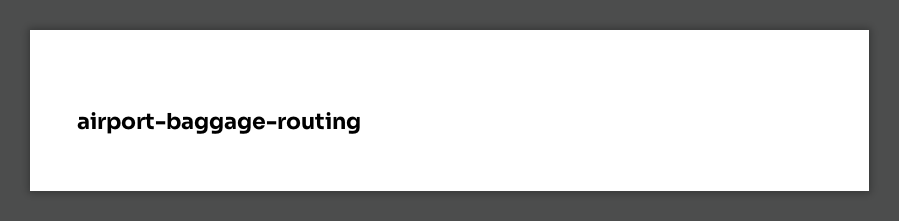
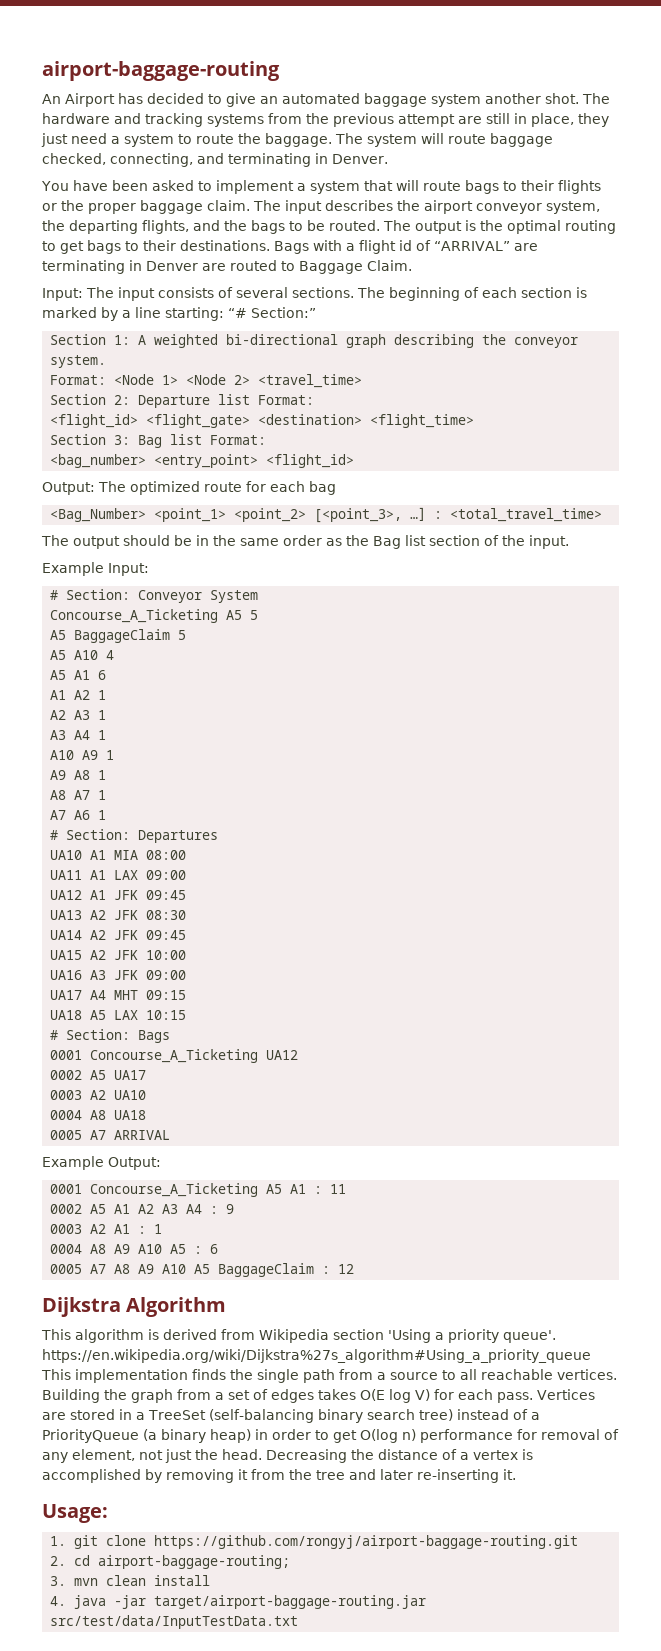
(361, 123) none -> [42,93,610,107] [42,113,609,127] [41,133,553,147] [42,153,388,167] [41,180,601,194] [42,200,600,214] [42,220,616,234] [42,240,538,254] [42,260,412,274] [42,287,587,301] [42,307,316,321] [50,334,579,348] [50,355,107,368] [50,374,363,388] [50,394,315,408] [50,414,475,428] [50,434,267,448] [50,454,355,468] [42,481,336,495] [50,507,603,523] [41,535,569,549] [42,562,149,576] [50,589,259,603] [50,609,259,623] [50,629,187,643] [50,650,115,660] [50,670,107,680] [50,690,107,700] [50,710,107,720] [50,730,107,740] [50,750,115,760] [50,770,107,780] [50,790,107,800] [50,810,107,820] [50,829,219,843] [50,850,187,860] [50,870,187,880] [50,890,187,900] [50,910,187,920] [50,930,187,940] [50,950,187,960] [50,970,187,980] [50,990,187,1000] [50,1010,187,1020] [50,1029,171,1043] [50,1049,299,1063] [50,1070,147,1080] [50,1090,147,1100] [50,1110,147,1120] [50,1130,171,1140] [42,1156,161,1170] [50,1183,347,1197] [50,1204,235,1214] [50,1224,163,1234] [50,1244,219,1254] [50,1263,355,1277] [42,1297,227,1317] [41,1329,556,1343] [42,1349,591,1363] [41,1369,617,1383] [42,1389,595,1403] [42,1409,540,1423] [42,1429,619,1443] [42,1449,533,1463] [42,1469,516,1483] [42,1504,108,1523] [50,1535,579,1549] [50,1555,291,1569] [50,1575,211,1586] [50,1595,427,1609] [50,1615,299,1629] // An Airport has decided to give an automated baggage system another shot. The hardware and tracking systems from the previous attempt are still in place, they just need a system to route the baggage. The system will route baggage checked, connecting, and terminating in Denver. // You have been asked to implement a system that will route bags to their flights or the proper baggage claim. The input describes the airport conveyor system, the departing flights, and the bags to be routed. The output is the optimal routing to get bags to their destinations. Bags with a flight id of “ARRIVAL” are terminating in Denver are routed to Baggage Claim. // Input: The input consists of several sections. The beginning of each section is marked by a line starting: “# Section:” // Section 1: A weighted bi-directional graph describing the conveyor system. // Format: <Node 1> <Node 2> <travel_time> // Section 2: Departure list Format: // <flight_id> <flight_gate> <destination> <flight_time> // Section 3: Bag list Format: // <bag_number> <entry_point> <flight_id> // Output: The optimized route for each bag // <Bag_Number> <point_1> <point_2> [<point_3>, …] : <total_travel_time> // The output should be in the same order as the Bag list section of the input. // Example Input: // # Section: Conveyor System // Concourse_A_Ticketing A5 5 // A5 BaggageClaim 5 // A5 A10 4 // A5 A1 6 // A1 A2 1 // A2 A3 1 // A3 A4 1 // A10 A9 1 // A9 A8 1 // A8 A7 1 // A7 A6 1 // # Section: Departures // UA10 A1 MIA 08:00 // UA11 A1 LAX 09:00 // UA12 A1 JFK 09:45 // UA13 A2 JFK 08:30 // UA14 A2 JFK 09:45 // UA15 A2 JFK 10:00 // UA16 A3 JFK 09:00 // UA17 A4 MHT 09:15 // UA18 A5 LAX 10:15 // # Section: Bags // 0001 Concourse_A_Ticketing UA12 // 0002 A5 UA17 // 0003 A2 UA10 // 0004 A8 UA18 // 0005 A7 ARRIVAL // Example Output: // 0001 Concourse_A_Ticketing A5 A1 : 11 // 0002 A5 A1 A2 A3 A4 : 9 // 0003 A2 A1 : 1 // 0004 A8 A9 A10 A5 : 6 // 0005 A7 A8 A9 A10 A5 BaggageClaim : 12 // Dijkstra Algorithm // This algorithm is derived from Wikipedia section 'Using a priority queue'. https://en.wikipedia.org/wiki/Dijkstra%27s_algorithm#Using_a_priority_queue This implementation finds the single path from a source to all reachable vertices. Building the graph from a set of edges takes O(E log V) for each pass. Vertices are stored in a TreeSet (self-balancing binary search tree) instead of a PriorityQueue (a binary heap) in order to get O(log n) performance for removal of any element, not just the head. Decreasing the distance of a vertex is accomplished by removing it from the tree and later re-inserting it. // Usage: // 1. git clone https://github.com/rongyj/airport-baggage-routing.git // 2. cd airport-baggage-routing; // 3. mvn clean install // 4. java -jar target/airport-baggage-routing.jar src/test/data/InputTestData.txt

